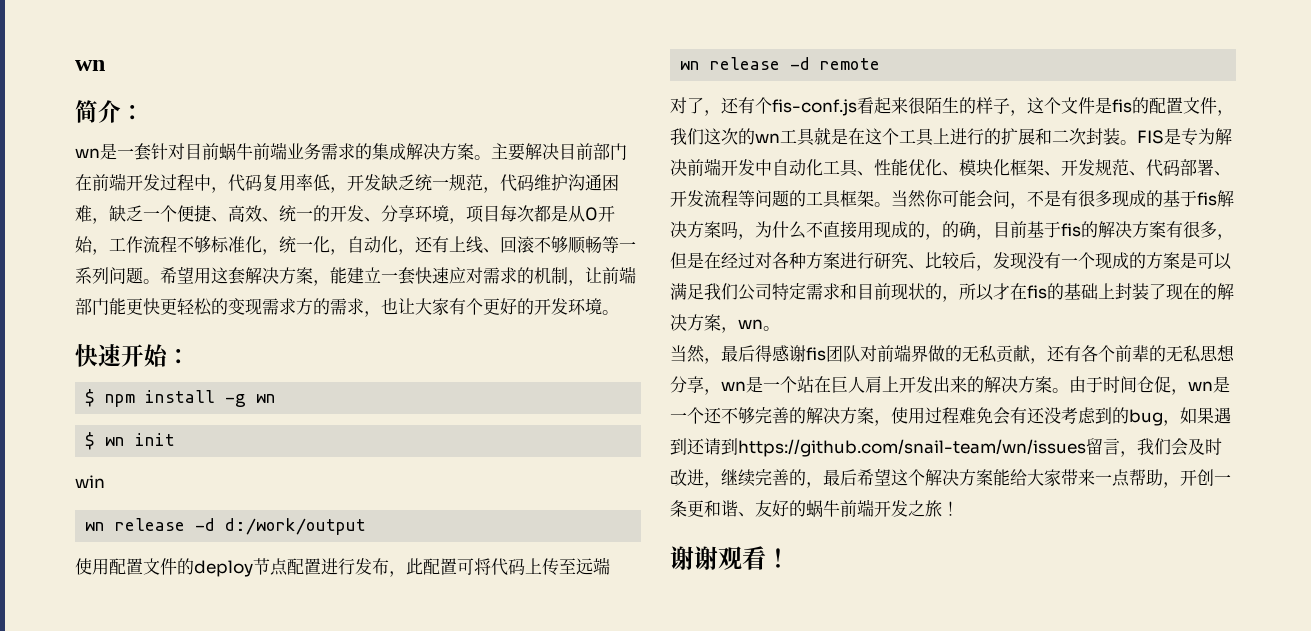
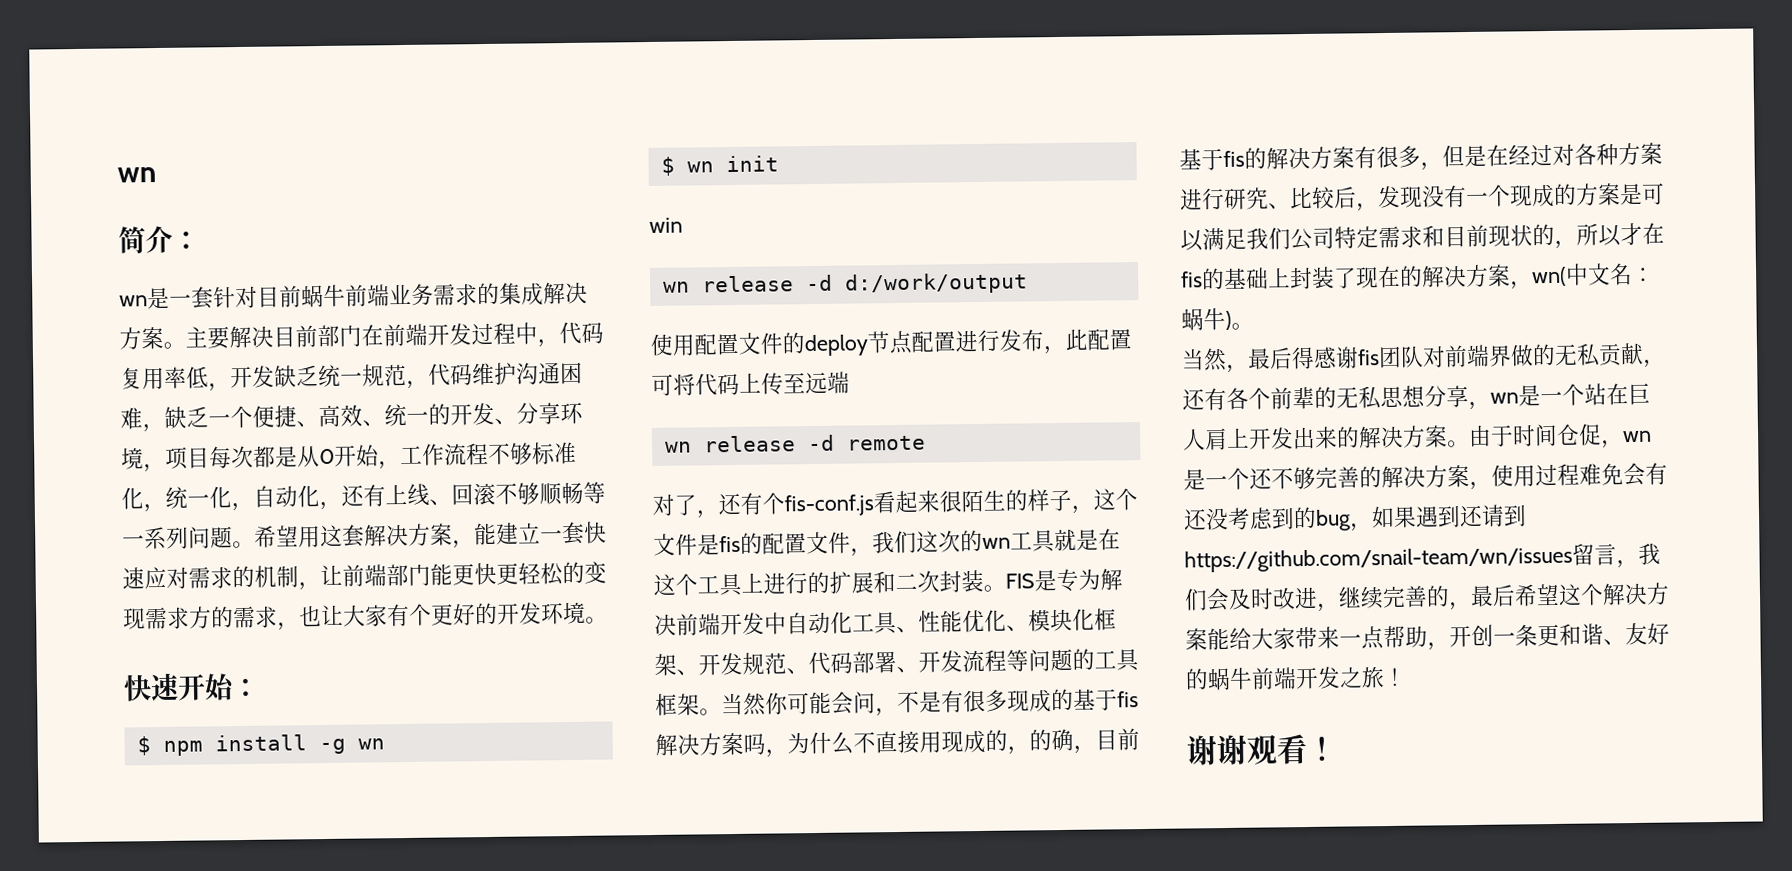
[738,319,763,329] wn -> [1531,262,1655,287] [1181,307,1232,331] wn(中文名：蜗牛)

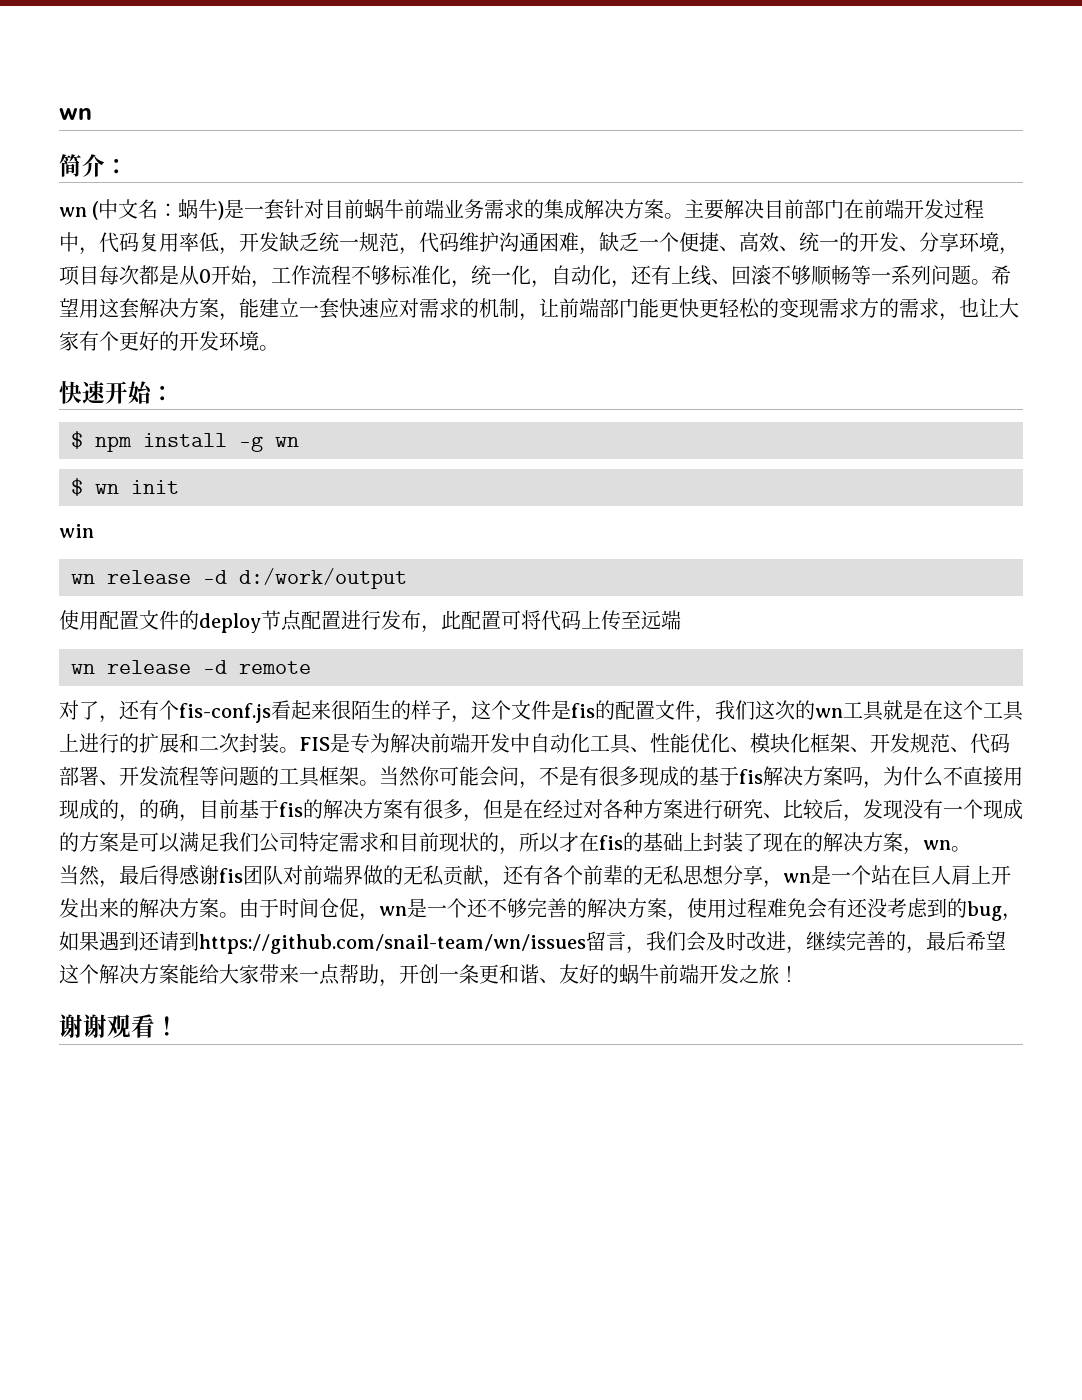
(148, 301) none -> [92,199,225,220] (中文名：蜗牛)
[1531,262,1655,287] [1181,307,1232,331] wn(中文名：蜗牛) -> [923,840,951,850] wn

